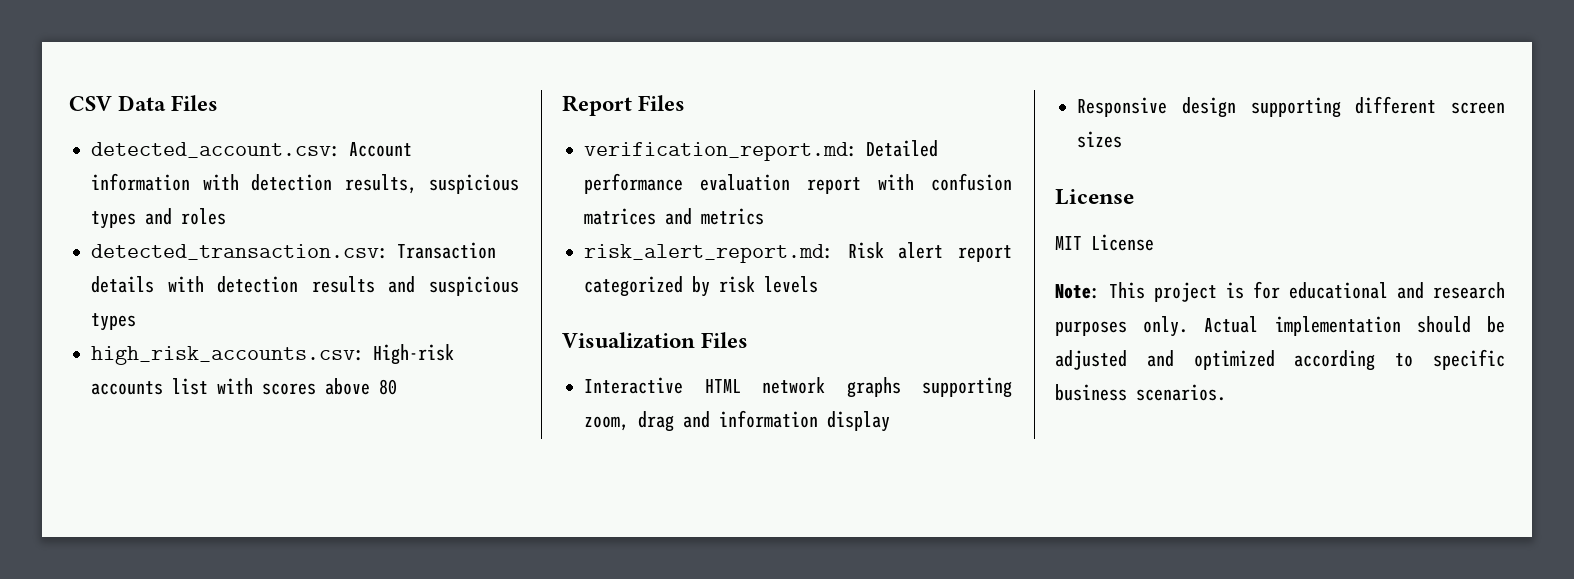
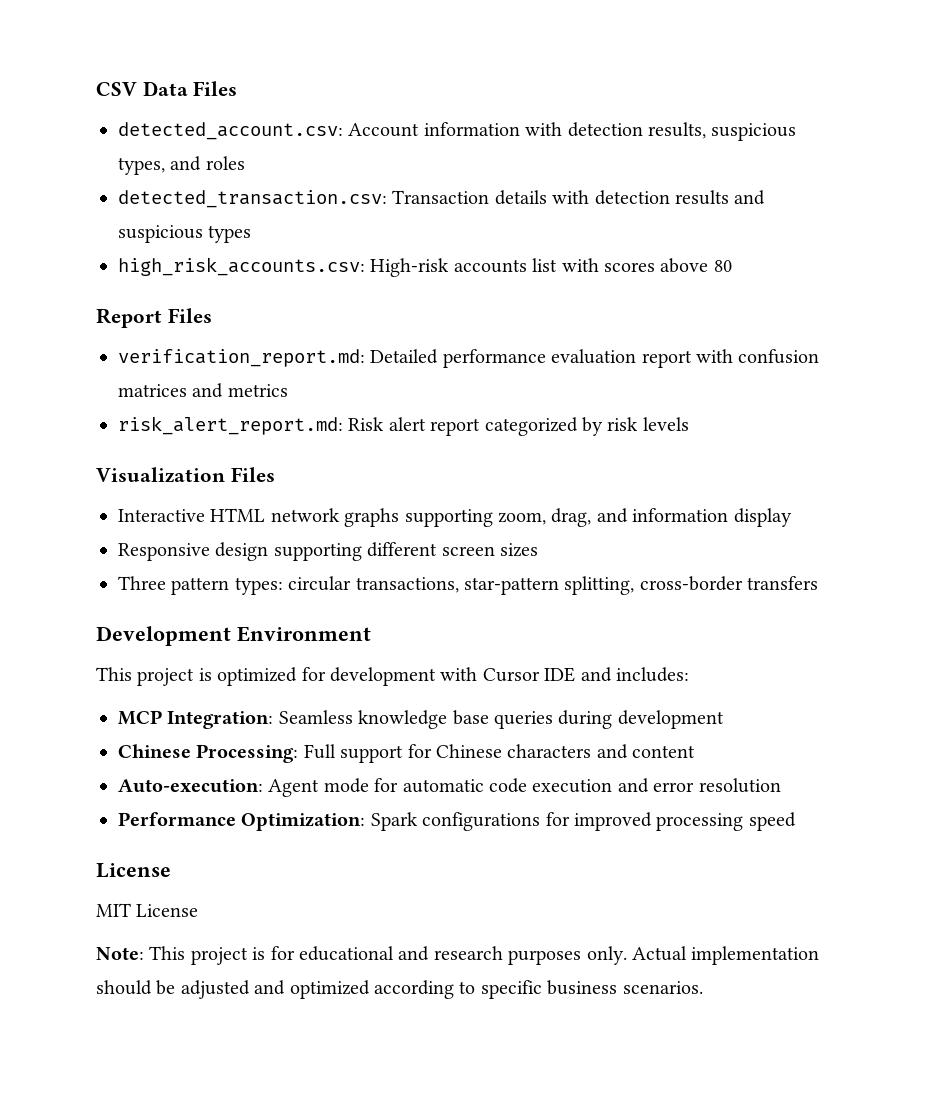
[91,211,136,229] types -> [118,157,165,175] types,
[638,411,674,432] drag -> [551,508,592,527] drag,
(1122, 139) none -> [118,576,819,595] [96,626,371,646] [96,667,689,686] [118,710,724,729] [118,744,696,763] [118,778,781,797] [118,812,796,831] // Three pattern types: circular transactions, star-pattern splitting, cross-border transfers // Development Environment // This project is optimized for development with Cursor IDE and includes: // MCP Integration: Seamless knowledge base queries during development // Chinese Processing: Full support for Chinese characters and content // Auto-execution: Agent mode for automatic code execution and error resolution // Performance Optimization: Spark configurations for improved processing speed

